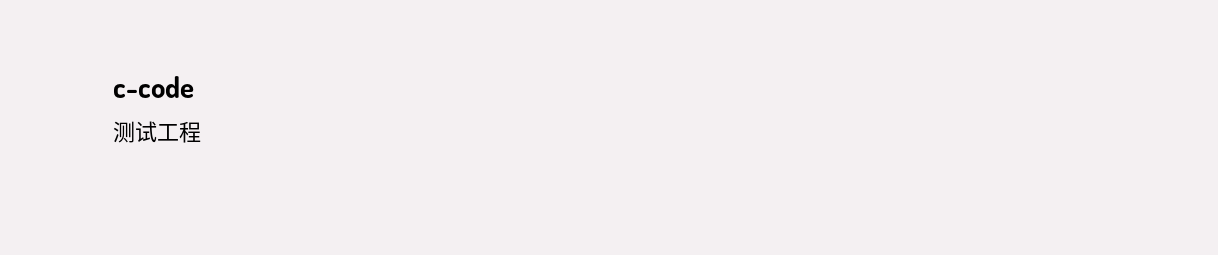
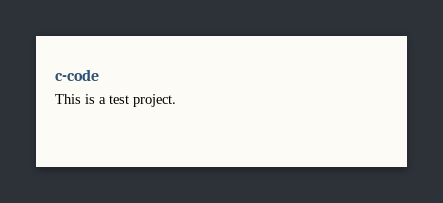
[113,121,201,143] 测试工程 -> [55,94,176,107] This is a test project.

